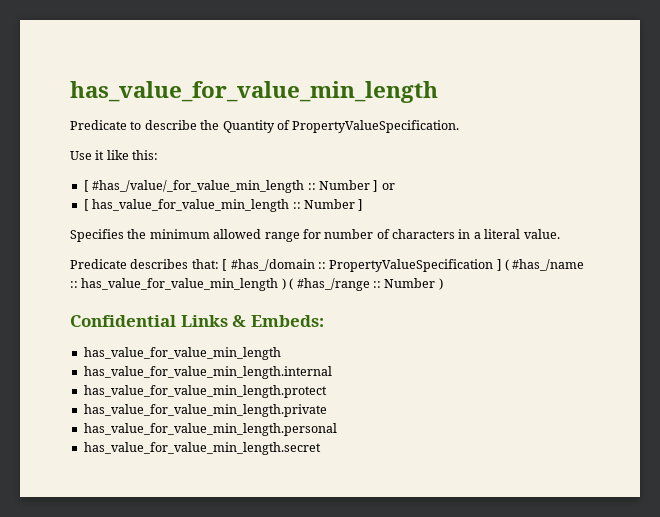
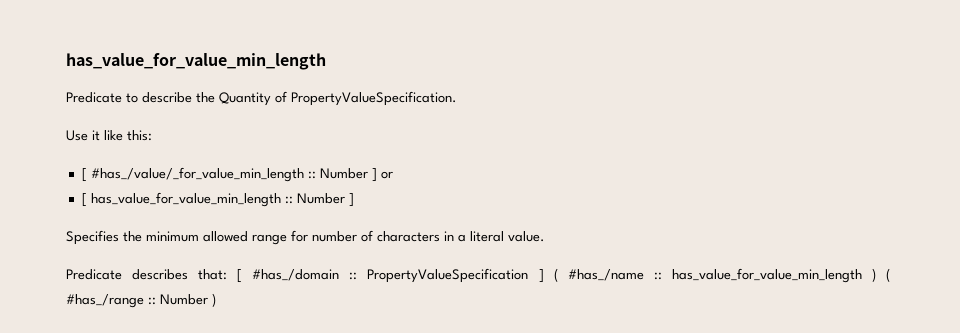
[70,315,324,327] [83,347,281,360] [83,366,332,379] [83,385,327,398] [83,404,327,417] [83,423,337,436] [83,442,321,455] // Confidential Links & Embeds: // has_value_for_value_min_length // has_value_for_value_min_length.internal // has_value_for_value_min_length.protect // has_value_for_value_min_length.private // has_value_for_value_min_length.personal // has_value_for_value_min_length.secret -> (216, 300) none

